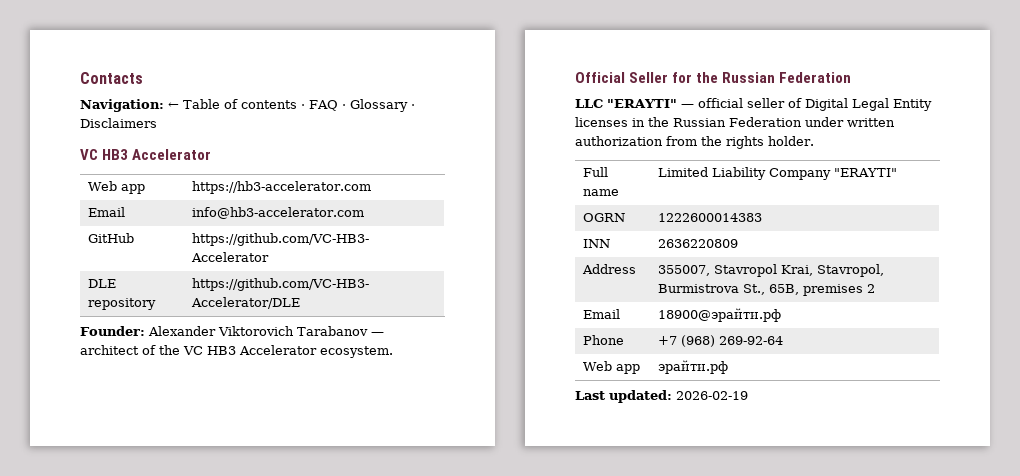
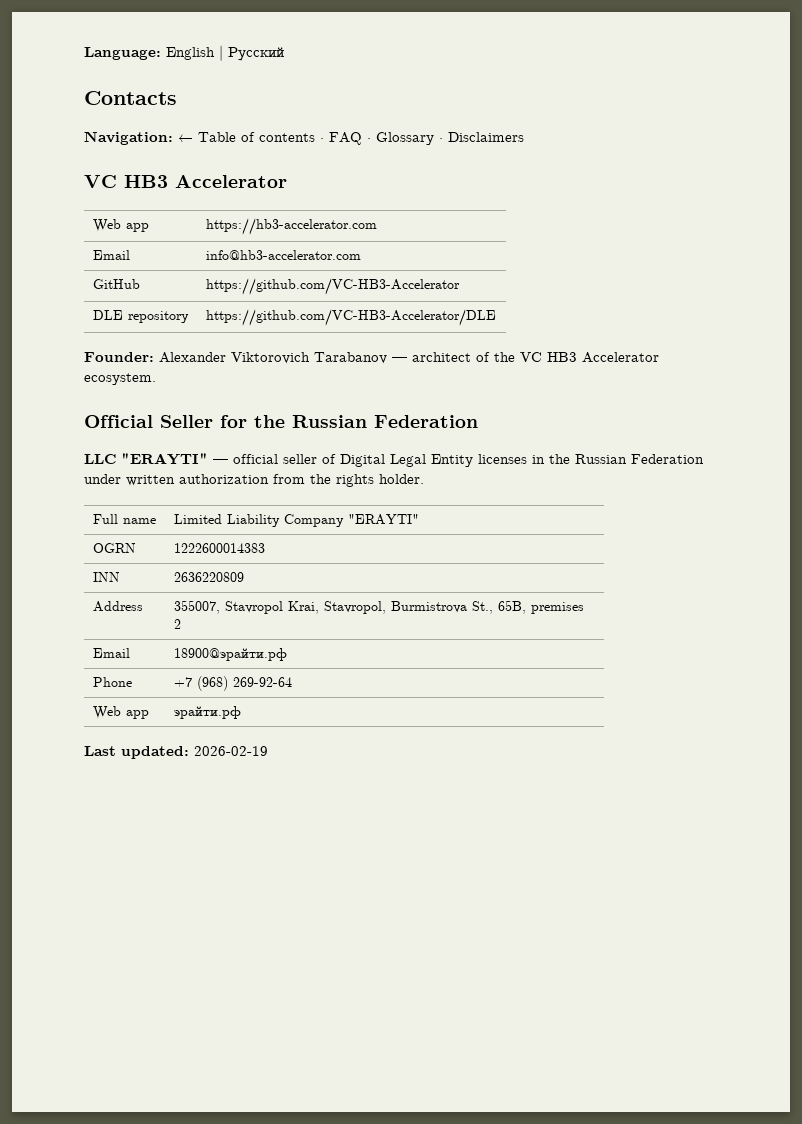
(80, 78) none -> [84,45,284,61] Language: English | Русский //

